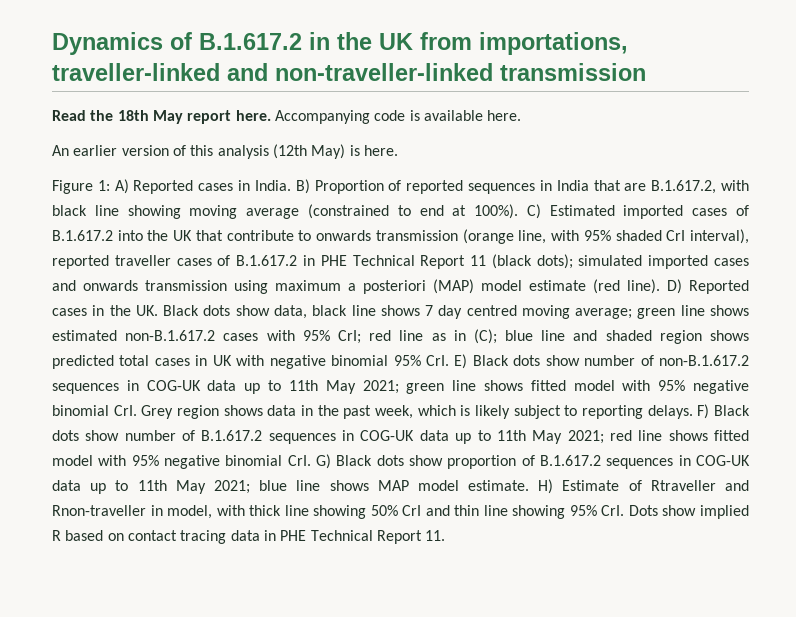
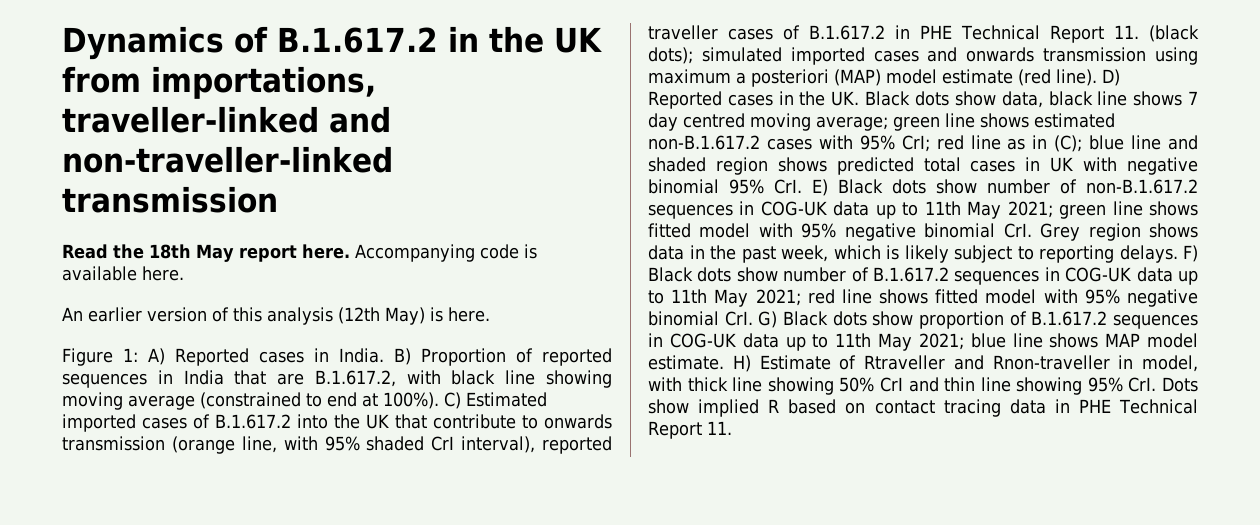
[470,255,487,266] 11 -> [1113,25,1139,39] 11.

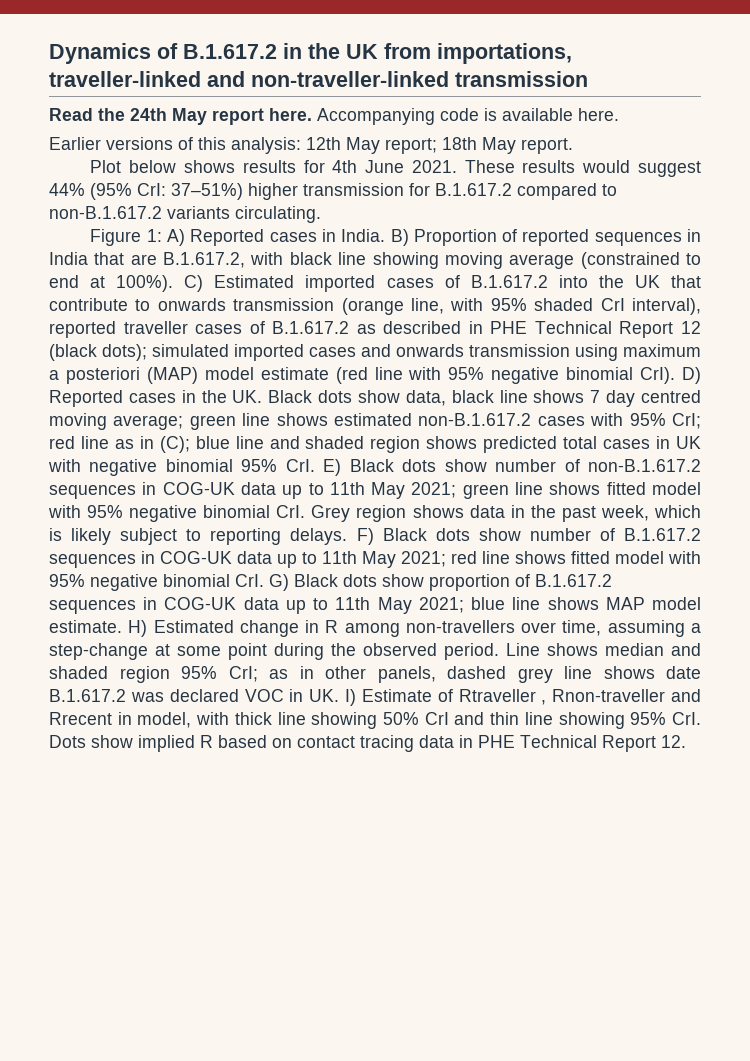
[149,244,191,259] 18th -> [130,108,167,121] 24th
[62,307,490,325] An earlier version of this analysis (12th May) is here. -> [49,137,573,154] [90,160,701,177] [49,183,617,200] [49,206,321,223] Earlier versions of this analysis: 12th May report; 18th May report. // Plot below shows results for 4th June 2021. These results would suggest 44% (95% CrI: 37–51%) higher transmission for B.1.617.2 compared to non-B.1.617.2 variants circulating.
[895,25,1139,43] in PHE Technical Report 11. -> [356,321,701,338] as described in PHE Technical Report 12
[1056,69,1097,86] line). -> [374,367,676,384] line with 95% negative binomial CrI).
[759,355,1110,370] Estimate of Rtraveller and Rnon-traveller -> [153,620,701,637] [49,643,701,660] [49,666,701,683] [49,689,701,706] [49,712,112,725] Estimated change in R among non-travellers over time, assuming a step-change at some point during the observed period. Line shows median and shaded region 95% CrI; as in other panels, dashed grey line shows date B.1.617.2 was declared VOC in UK. I) Estimate of Rtraveller , Rnon-traveller and Rrecent
[706,421,732,435] 11. -> [661,735,686,748] 12.

